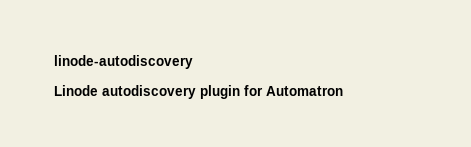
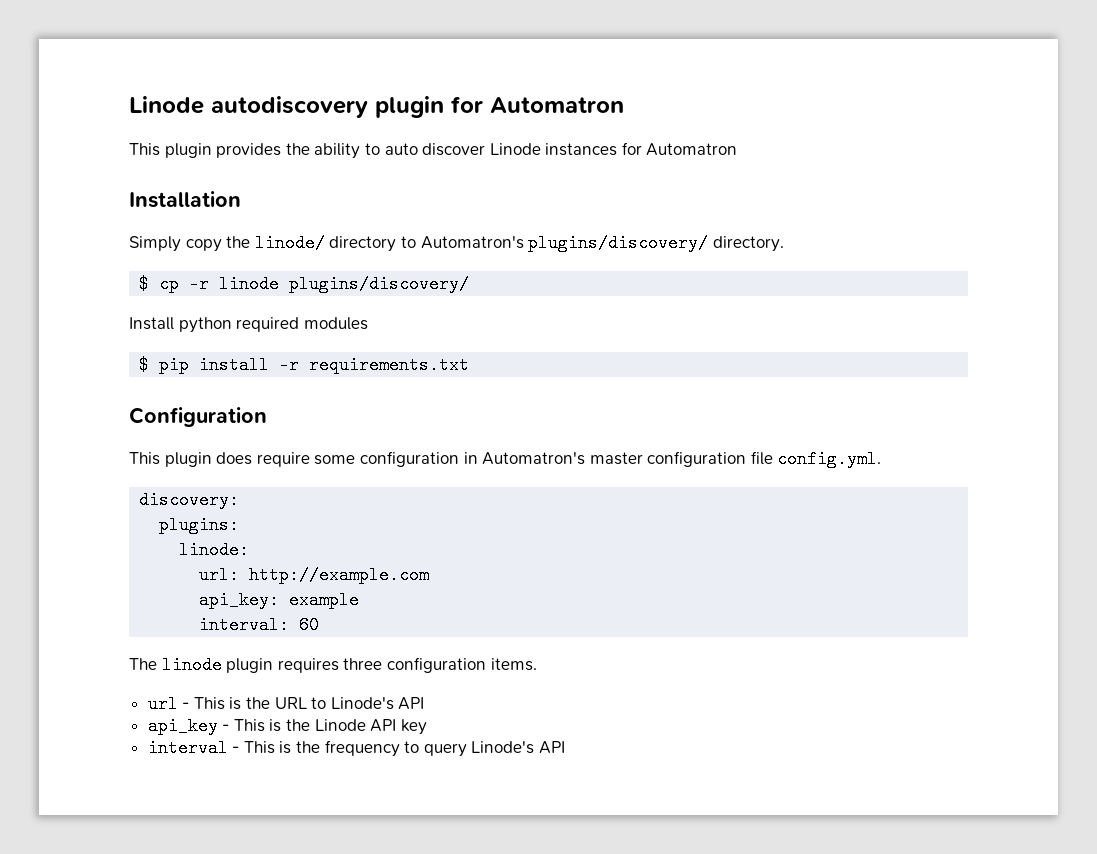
[54,55,193,69] linode-autodiscovery // -> (129, 105) none
(343, 91) none -> [129,142,738,159] [129,191,241,208] [129,234,784,252] [139,275,470,293] [129,317,368,333] [139,356,470,374] [129,407,267,427] [129,450,882,468] [139,491,240,509] [159,516,240,534] [179,541,250,559] [199,566,430,584] [199,591,360,609] [199,616,320,634] [129,656,537,674] [147,695,425,713] [147,717,427,735] [147,739,566,757] // This plugin provides the ability to auto discover Linode instances for Automatron // Installation // Simply copy the linode/ directory to Automatron's plugins/discovery/ directory. // $ cp -r linode plugins/discovery/ // Install python required modules // $ pip install -r requirements.txt // Configuration // This plugin does require some configuration in Automatron's master configuration file config.yml. // discovery: // plugins: // linode: // url: http://example.com // api_key: example // interval: 60 // The linode plugin requires three configuration items. // url - This is the URL to Linode's API // api_key - This is the Linode API key // interval - This is the frequency to query Linode's API

